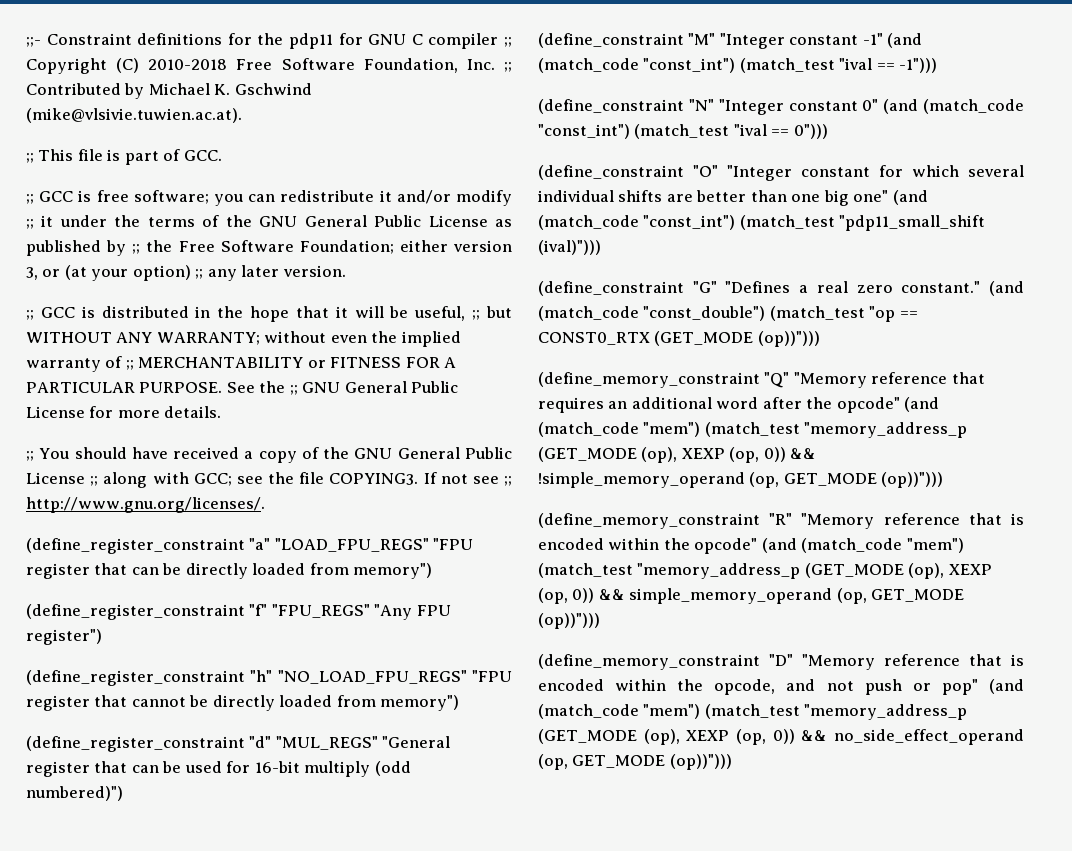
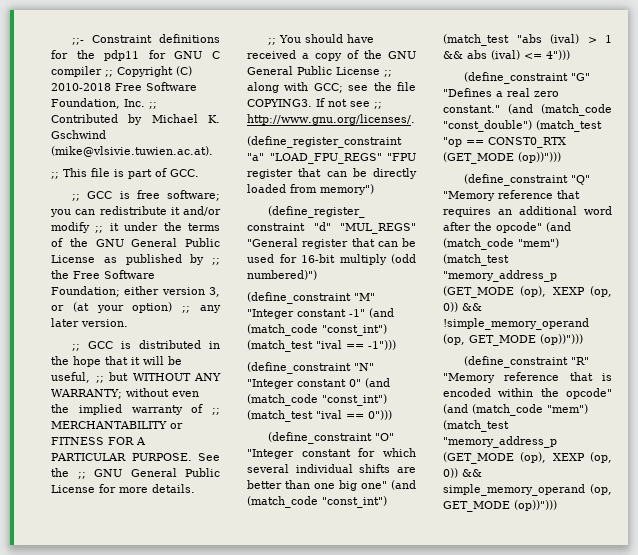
[26,604,451,620] [26,629,102,645] [26,670,512,686] [26,695,460,711] // (define_register_constraint "f" "FPU_REGS" "Any FPU register") // (define_register_constraint "h" "NO_LOAD_FPU_REGS" "FPU register that cannot be directly loaded from memory") -> (374, 189) none
[839,215,986,231] [538,240,601,255] "pdp11_small_shift (ival)"))) -> [516,34,612,44] [443,50,570,60] "abs (ival) > 1 && abs (ival) <= 4")))
[538,372,760,388] (define_memory_constraint -> [464,174,569,186] (define_constraint
[538,513,760,529] (define_memory_constraint -> [464,356,569,368] (define_constraint
[538,654,1024,670] [538,679,1024,695] [538,704,968,720] [538,729,1024,745] [538,754,732,770] // (define_memory_constraint "D" "Memory reference that is encoded within the opcode, and not push or pop" (and (match_code "mem") (match_test "memory_address_p (GET_MODE (op), XEXP (op, 0)) && no_side_effect_operand (op, GET_MODE (op))"))) -> (557, 505) none

